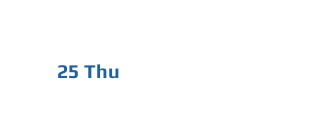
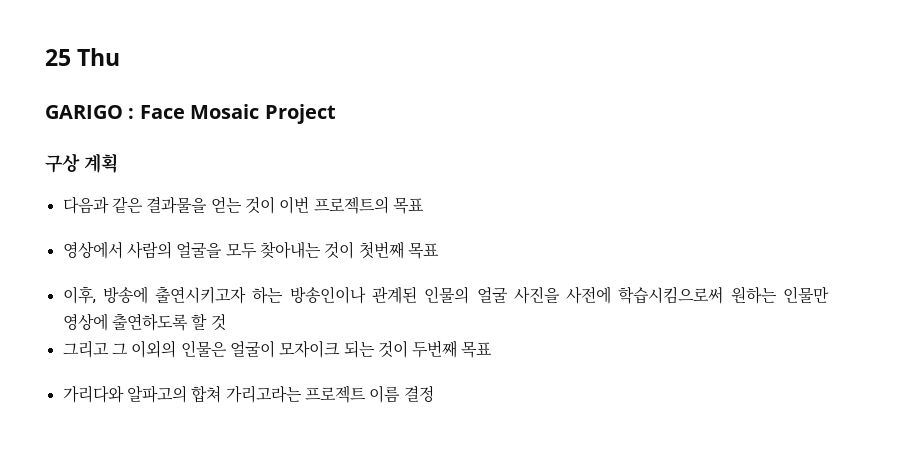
(121, 71) none -> [45,104,336,124] [45,153,118,173] [62,196,424,214] [62,241,439,259] [62,286,829,304] [62,313,226,331] [62,340,493,358] [62,385,434,403] // GARIGO : Face Mosaic Project // 구상 계획 // 다음과 같은 결과물을 얻는 것이 이번 프로젝트의 목표 // 영상에서 사람의 얼굴을 모두 찾아내는 것이 첫번째 목표 // 이후, 방송에 출연시키고자 하는 방송인이나 관계된 인물의 얼굴 사진을 사전에 학습시킴으로써 원하는 인물만 영상에 출연하도록 할 것 // 그리고 그 이외의 인물은 얼굴이 모자이크 되는 것이 두번째 목표 // 가리다와 알파고의 합쳐 가리고라는 프로젝트 이름 결정

